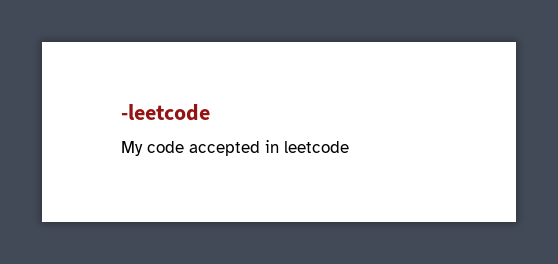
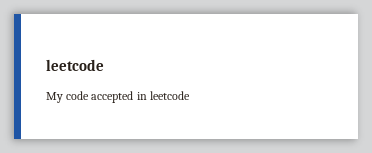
[121,104,210,121] -leetcode -> [46,59,104,71] leetcode

